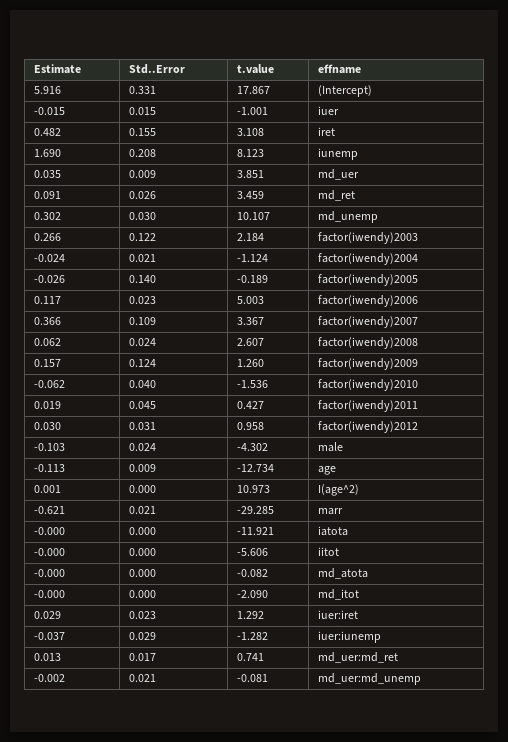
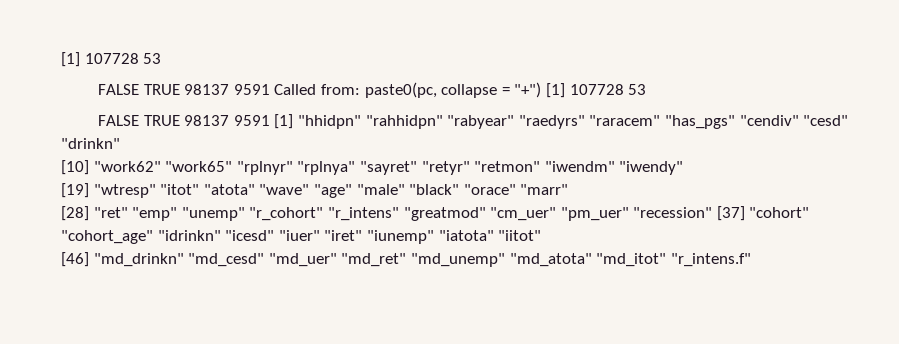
[33,64,81,74] [128,64,185,74] [236,64,274,74] [317,64,361,74] [33,86,61,94] [128,86,156,94] [236,86,270,94] [317,85,372,97] [33,107,65,115] [128,107,156,115] [236,107,268,115] [317,106,339,115] [33,128,61,136] [128,128,156,136] [236,128,264,136] [317,127,335,136] [33,149,61,157] [128,149,156,157] [236,149,264,157] [317,148,358,160] [33,170,61,178] [128,170,156,178] [236,170,264,178] [317,169,359,180] [33,191,61,199] [128,191,156,199] [236,191,264,199] [317,190,355,201] [33,212,61,220] [128,212,156,220] [236,212,270,220] [317,211,378,223] [33,233,61,241] [128,233,156,241] [236,233,264,241] [317,232,418,244] [33,254,65,262] [128,254,156,262] [236,254,268,262] [317,253,418,265] [33,275,65,283] [128,275,156,283] [236,275,268,283] [317,274,418,286] [33,296,61,304] [128,296,156,304] [236,296,264,304] [317,295,418,307] [33,317,61,325] [128,317,156,325] [236,317,264,325] [317,316,418,328] [33,338,61,346] [128,338,156,346] [236,338,264,346] [317,337,418,349] [33,359,61,367] [128,359,156,367] [236,359,264,367] [317,358,418,370] [33,380,65,388] [128,380,156,388] [236,380,268,388] [317,379,418,391] [33,401,61,409] [128,401,156,409] [236,401,264,409] [317,400,418,412] [33,422,61,430] [128,422,156,430] [236,422,264,430] [317,421,418,433] [33,443,65,451] [128,443,156,451] [236,443,268,451] [317,442,343,452] [33,464,65,472] [128,464,156,472] [236,464,274,472] [317,466,336,475] [33,485,61,493] [128,485,156,493] [236,485,270,493] [317,484,359,496] [33,506,65,514] [128,506,156,514] [236,506,274,514] [317,508,343,515] [33,527,65,535] [128,527,156,535] [236,527,274,535] [317,526,348,536] [33,548,65,556] [128,548,156,556] [236,548,268,556] [317,547,339,556] [33,569,65,577] [128,569,156,577] [236,569,268,577] [317,568,368,579] [33,590,65,598] [128,590,156,598] [236,590,268,598] [317,589,359,600] [33,611,61,619] [128,611,156,619] [236,611,264,619] [317,610,358,619] [33,632,65,640] [128,632,156,640] [236,632,268,640] [317,631,381,643] [33,653,61,661] [128,653,156,661] [236,653,264,661] [317,652,398,663] [33,674,65,682] [128,674,156,682] [236,674,268,682] [317,673,421,685] Estimate | Std..Error | t.value | effname // 5.916 | 0.331 | 17.867 | (Intercept) // -0.015 | 0.015 | -1.001 | iuer // 0.482 | 0.155 | 3.108 | iret // 1.690 | 0.208 | 8.123 | iunemp // 0.035 | 0.009 | 3.851 | md_uer // 0.091 | 0.026 | 3.459 | md_ret // 0.302 | 0.030 | 10.107 | md_unemp // 0.266 | 0.122 | 2.184 | factor(iwendy)2003 // -0.024 | 0.021 | -1.124 | factor(iwendy)2004 // -0.026 | 0.140 | -0.189 | factor(iwendy)2005 // 0.117 | 0.023 | 5.003 | factor(iwendy)2006 // 0.366 | 0.109 | 3.367 | factor(iwendy)2007 // 0.062 | 0.024 | 2.607 | factor(iwendy)2008 // 0.157 | 0.124 | 1.260 | factor(iwendy)2009 // -0.062 | 0.040 | -1.536 | factor(iwendy)2010 // 0.019 | 0.045 | 0.427 | factor(iwendy)2011 // 0.030 | 0.031 | 0.958 | factor(iwendy)2012 // -0.103 | 0.024 | -4.302 | male // -0.113 | 0.009 | -12.734 | age // 0.001 | 0.000 | 10.973 | I(age^2) // -0.621 | 0.021 | -29.285 | marr // -0.000 | 0.000 | -11.921 | iatota // -0.000 | 0.000 | -5.606 | iitot // -0.000 | 0.000 | -0.082 | md_atota // -0.000 | 0.000 | -2.090 | md_itot // 0.029 | 0.023 | 1.292 | iuer:iret // -0.037 | 0.029 | -1.282 | iuer:iunemp // 0.013 | 0.017 | 0.741 | md_uer:md_ret // -0.002 | 0.021 | -0.081 | md_uer:md_unemp -> [61,52,162,67] [98,82,647,98] [98,114,849,129] [61,138,120,149] [61,160,684,175] [61,183,569,198] [61,206,810,221] [61,230,542,244] [61,252,751,267] [1] 107728 53 // FALSE TRUE 98137 9591 Called from: paste0(pc, collapse = "+") [1] 107728 53 // FALSE TRUE 98137 9591 [1] "hhidpn" "rahhidpn" "rabyear" "raedyrs" "raracem" "has_pgs" "cendiv" "cesd" "drinkn" // [10] "work62" "work65" "rplnyr" "rplnya" "sayret" "retyr" "retmon" "iwendm" "iwendy" // [19] "wtresp" "itot" "atota" "wave" "age" "male" "black" "orace" "marr" // [28] "ret" "emp" "unemp" "r_cohort" "r_intens" "greatmod" "cm_uer" "pm_uer" "recession" [37] "cohort" "cohort_age" "idrinkn" "icesd" "iuer" "iret" "iunemp" "iatota" "iitot" // [46] "md_drinkn" "md_cesd" "md_uer" "md_ret" "md_unemp" "md_atota" "md_itot" "r_intens.f"

